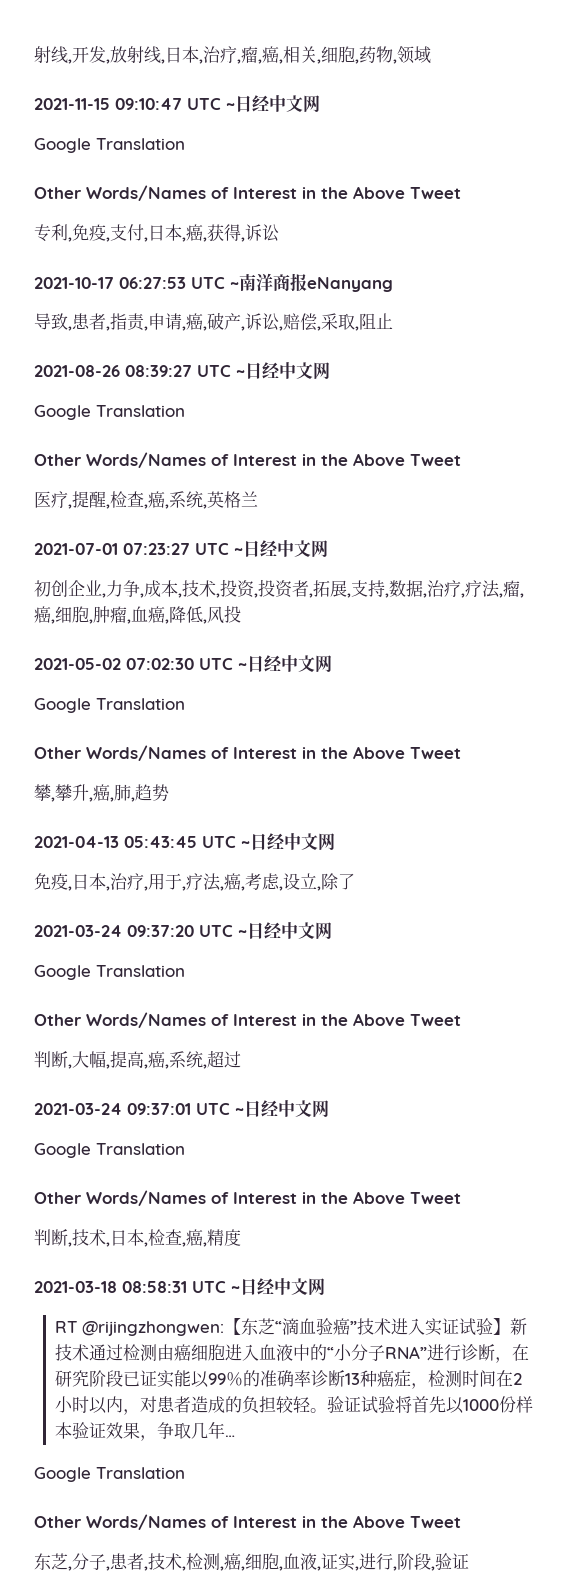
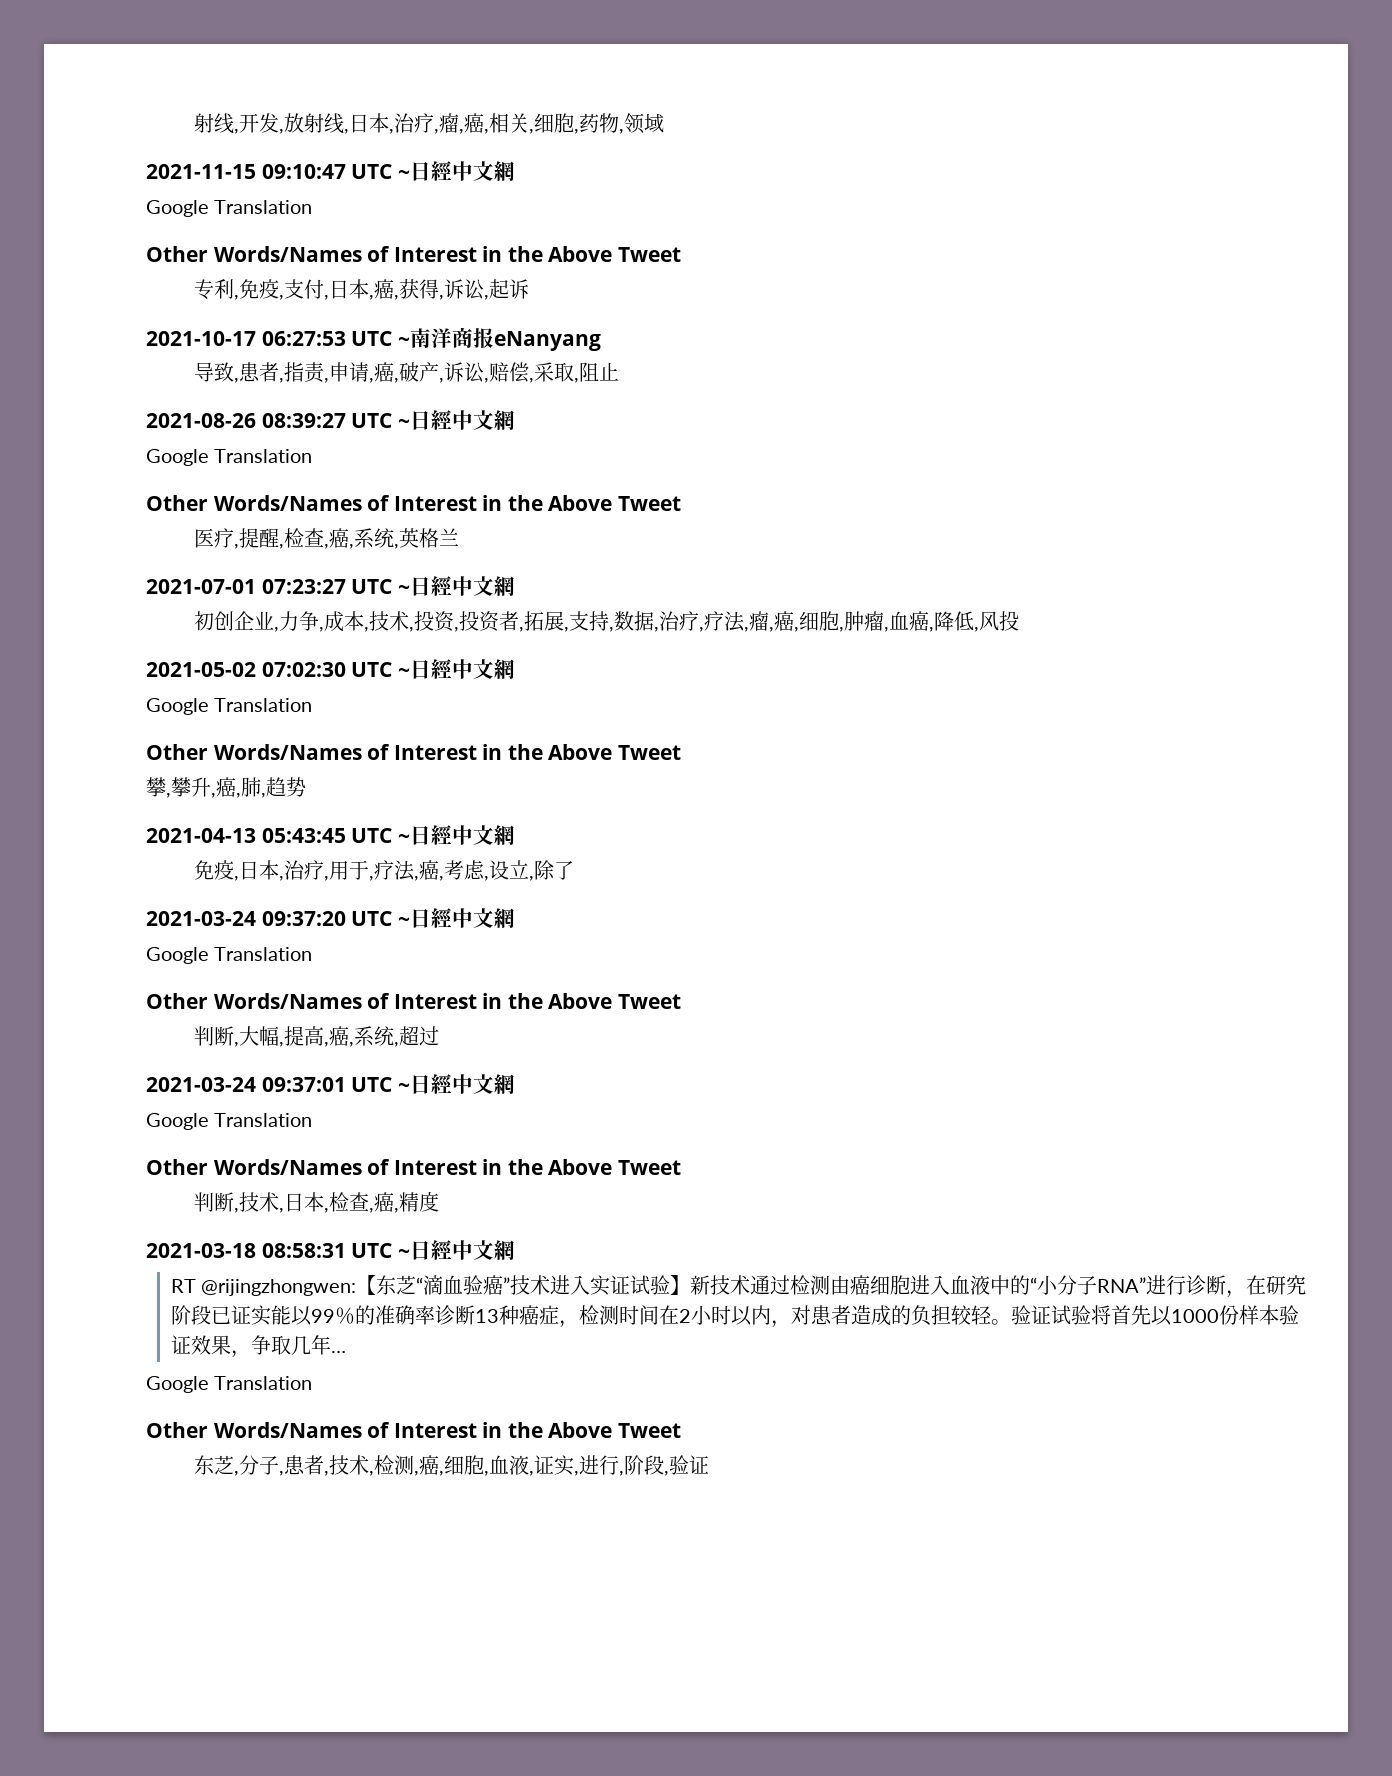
[252,95,320,112] 经中文网 -> [430,161,515,181] 經中文網
(279, 233) none -> [483,279,529,300] ,起诉
[262,362,330,379] 经中文网 -> [430,410,515,430] 經中文網
[260,540,328,557] 经中文网 -> [430,576,515,596] 經中文網
[264,655,332,672] 经中文网 -> [430,659,515,679] 經中文網
[267,833,335,850] 经中文网 -> [430,825,515,845] 經中文網
[264,922,332,939] 经中文网 -> [430,908,515,928] 經中文網
[261,1100,329,1117] 经中文网 -> [430,1074,515,1094] 經中文網
[257,1278,325,1295] 经中文网 -> [430,1240,515,1260] 經中文網

